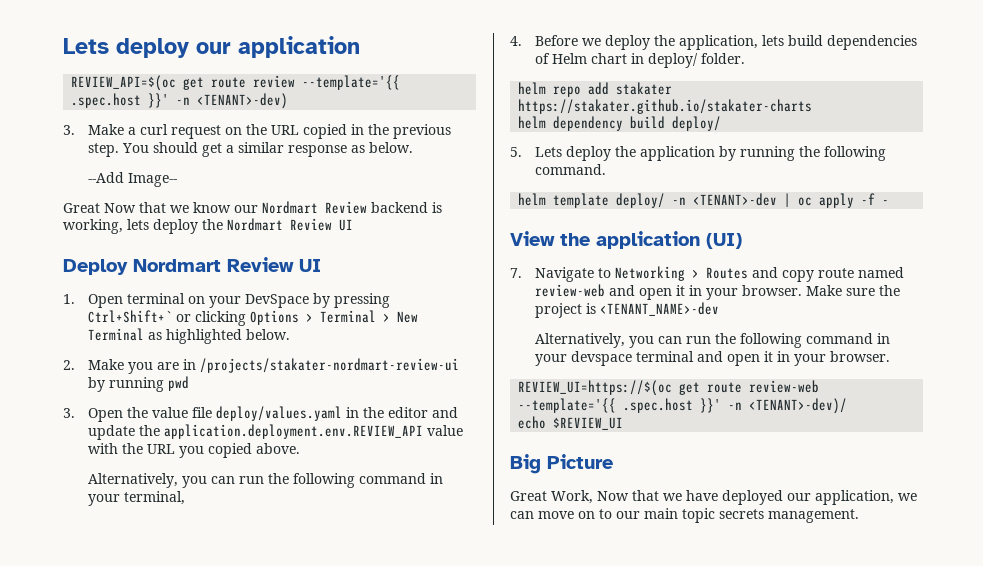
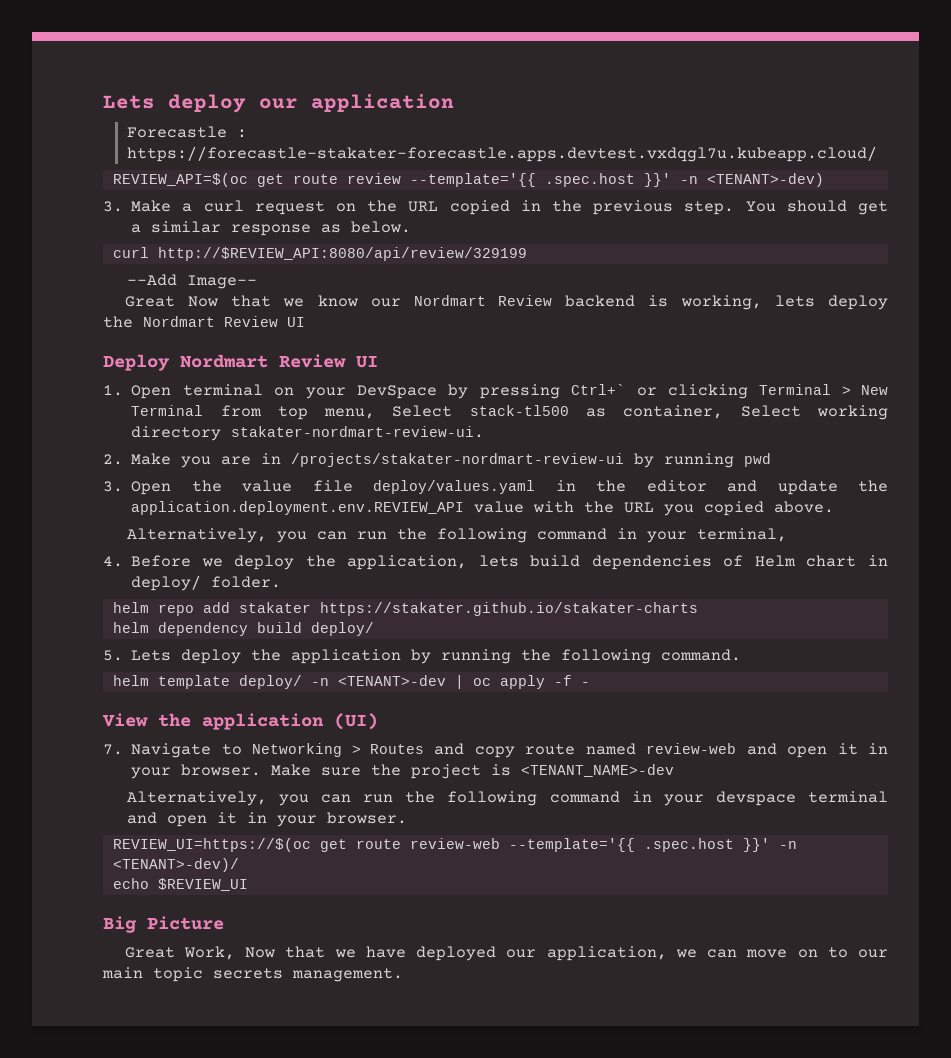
(360, 47) none -> [126,126,247,138] [126,146,877,162] // Forecastle : https://forecastle-stakater-forecastle.apps.devtest.vxdqgl7u.kubeapp.cloud/
(414, 147) none -> [112,247,527,261] // curl http://$REVIEW_API:8080/api/review/329199
[88,310,173,323] Ctrl+Shift+` -> [571,384,626,395] Ctrl+`
[250,310,314,325] Options > -> (749, 391) none
[148,329,291,344] as highlighted below. -> [220,405,888,420] [131,426,485,441] from top menu, Select stack-tl500 as container, Select working directory stakater-nordmart-review-ui.

